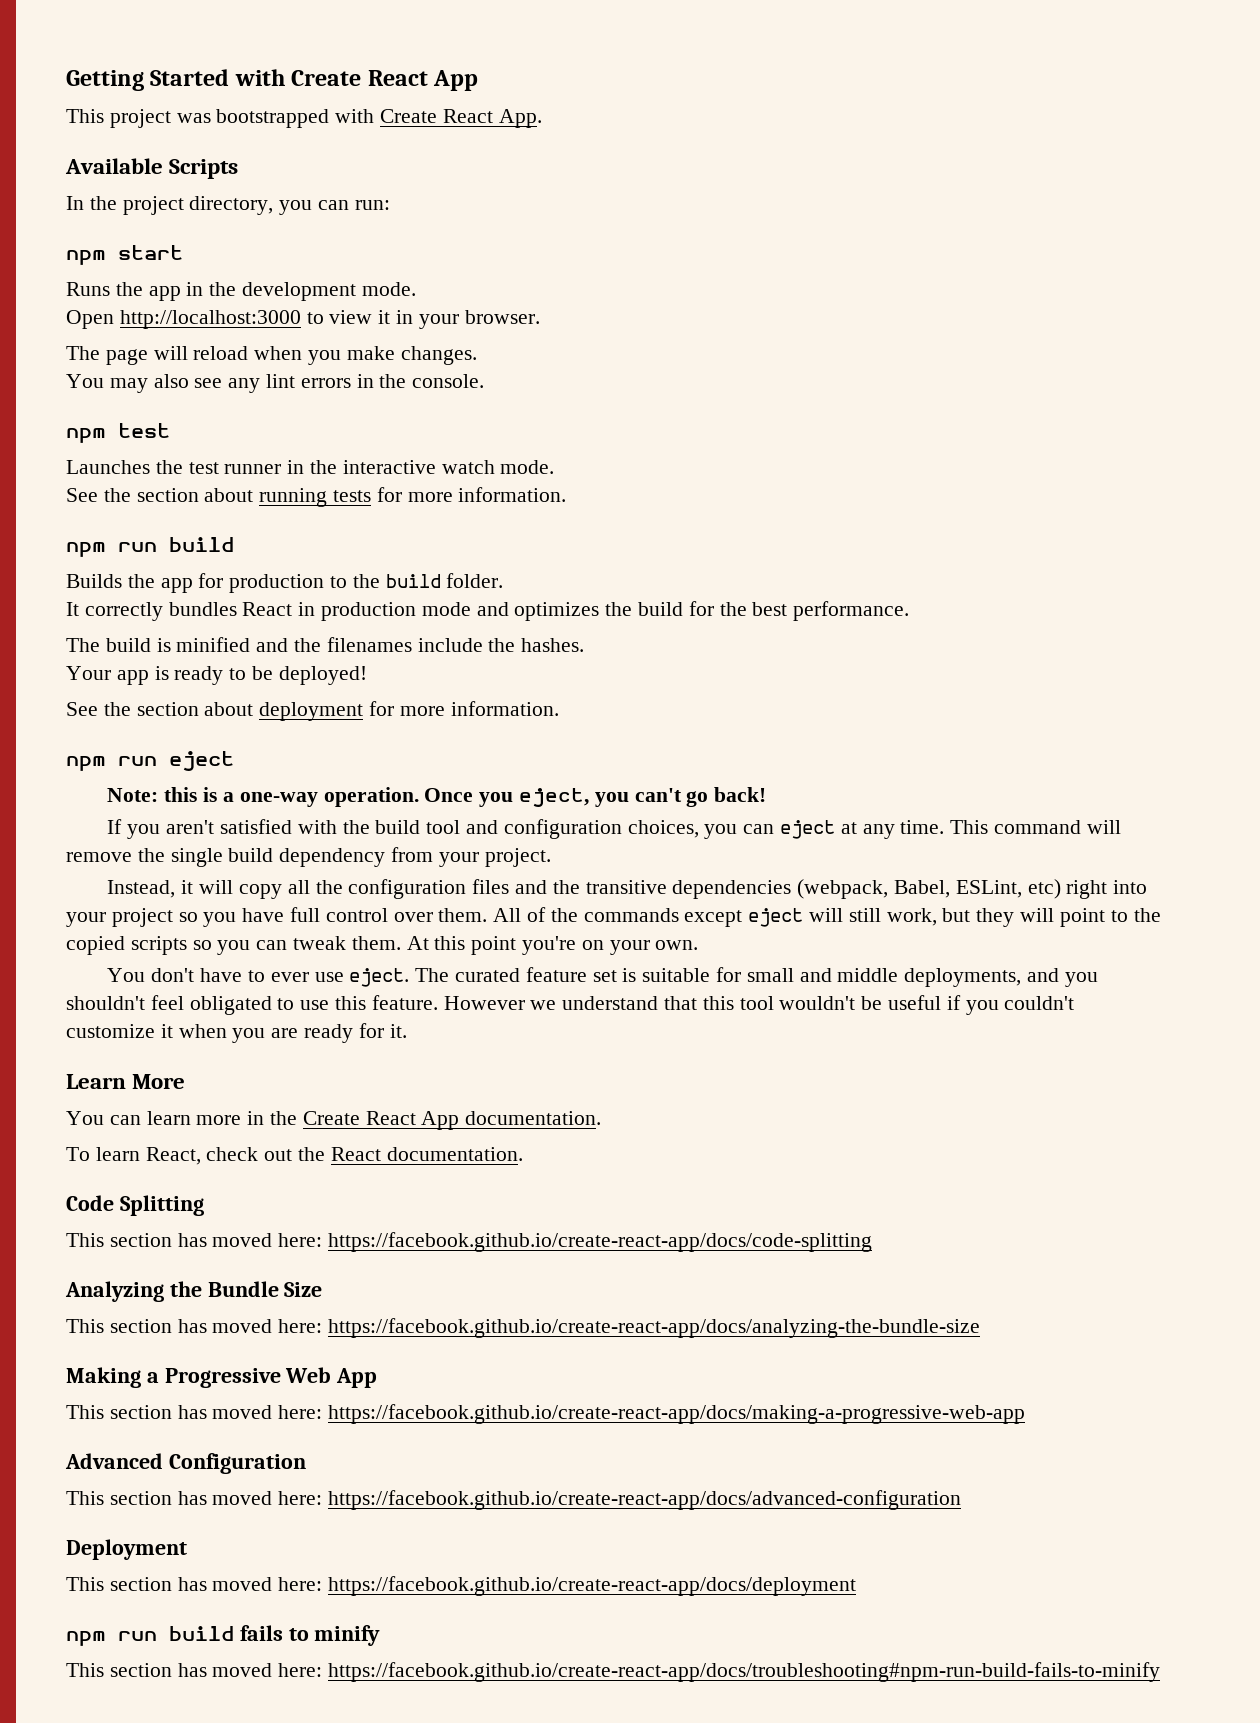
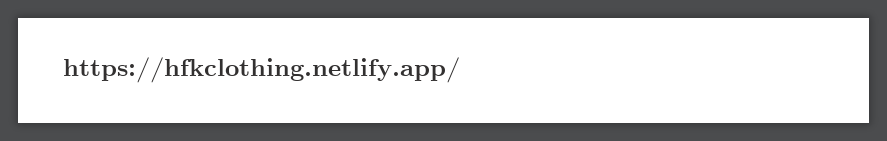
[66,69,479,91] [66,109,542,128] [65,158,239,179] [66,196,390,215] [66,245,183,265] [66,282,416,301] [66,310,540,329] [66,346,477,365] [66,374,485,393] [66,423,170,443] [66,460,555,474] [66,487,567,507] [66,537,234,557] [66,573,504,593] [66,601,910,621] [66,637,585,652] [66,666,367,685] [66,701,559,721] [66,751,234,771] [107,787,767,807] [107,819,1121,839] [66,847,551,867] [107,879,1148,899] [66,907,1161,927] [66,936,699,955] [107,967,1098,987] [66,995,1075,1015] [66,1023,407,1043] [66,1074,186,1089] [66,1111,602,1130] [66,1147,523,1165] [66,1195,204,1216] [66,1232,873,1252] [65,1281,323,1302] [66,1318,981,1338] [66,1367,378,1388] [66,1404,1026,1424] [65,1453,306,1474] [66,1490,962,1510] [66,1539,187,1560] [66,1576,857,1596] [66,1625,381,1646] [66,1662,1161,1682] Getting Started with Create React App // This project was bootstrapped with Create React App. // Available Scripts // In the project directory, you can run: // npm start // Runs the app in the development mode. // Open http://localhost:3000 to view it in your browser. // The page will reload when you make changes. // You may also see any lint errors in the console. // npm test // Launches the test runner in the interactive watch mode. // See the section about running tests for more information. // npm run build // Builds the app for production to the build folder. // It correctly bundles React in production mode and optimizes the build for the best performance. // The build is minified and the filenames include the hashes. // Your app is ready to be deployed! // See the section about deployment for more information. // npm run eject // Note: this is a one-way operation. Once you eject, you can't go back! // If you aren't satisfied with the build tool and configuration choices, you can eject at any time. This command will remove the single build dependency from your project. // Instead, it will copy all the configuration files and the transitive dependencies (webpack, Babel, ESLint, etc) right into your project so you have full control over them. All of the commands except eject will still work, but they will point to the copied scripts so you can tweak them. At this point you're on your own. // You don't have to ever use eject. The curated feature set is suitable for small and middle deployments, and you shouldn't feel obligated to use this feature. However we understand that this tool wouldn't be useful if you couldn't customize it when you are ready for it. // Learn More // You can learn more in the Create React App documentation. // To learn React, check out the React documentation. // Code Splitting // This section has moved here: https://facebook.github.io/create-react-app/docs/code-splitting // Analyzing the Bundle Size // This section has moved here: https://facebook.github.io/create-react-app/docs/analyzing-the-bundle-size // Making a Progressive Web App // This section has moved here: https://facebook.github.io/create-react-app/docs/making-a-progressive-web-app // Advanced Configuration // This section has moved here: https://facebook.github.io/create-react-app/docs/advanced-configuration // Deployment // This section has moved here: https://facebook.github.io/create-react-app/docs/deployment // npm run build fails to minify // This section has moved here: https://facebook.github.io/create-react-app/docs/troubleshooting#npm-run-build-fails-to-minify -> [63,57,460,83] https://hfkclothing.netlify.app/

